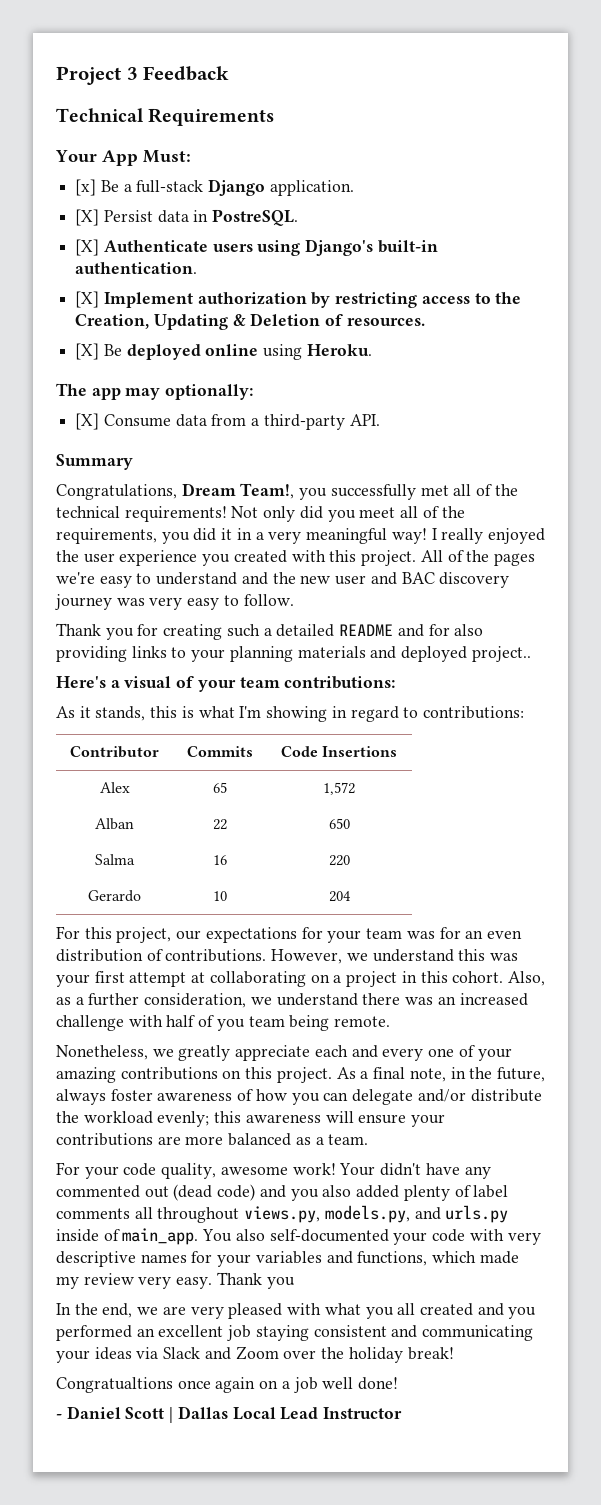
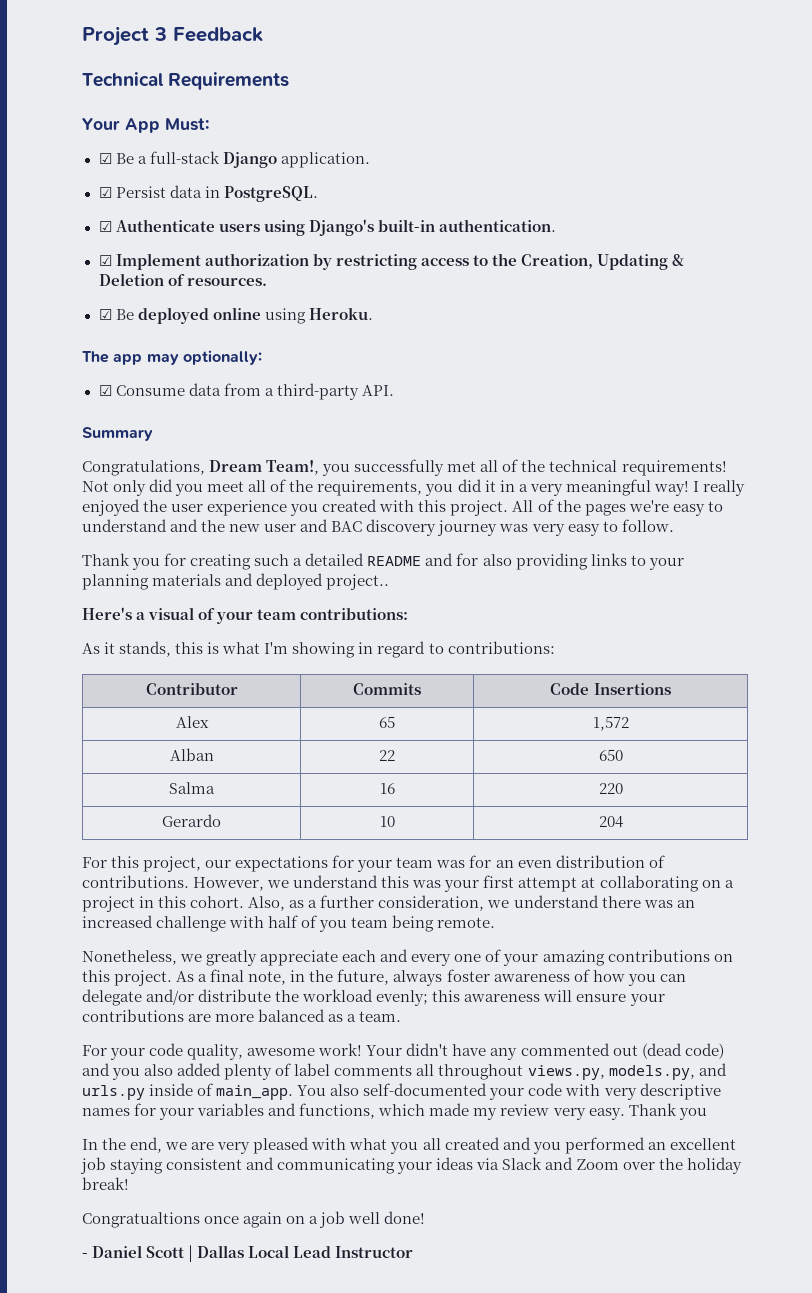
[75,179,97,196] [x] -> [98,153,112,164] ☑
[75,209,100,226] [X] -> [98,187,112,198] ☑
[212,209,299,226] [75,239,100,256] PostreSQL. // [X] -> [223,186,318,202] [98,221,112,232] PostgreSQL. // ☑
[75,291,100,308] [X] -> [98,255,112,266] ☑
[75,343,100,360] [X] -> [98,309,112,320] ☑
[75,413,100,430] [X] -> [98,385,112,396] ☑

